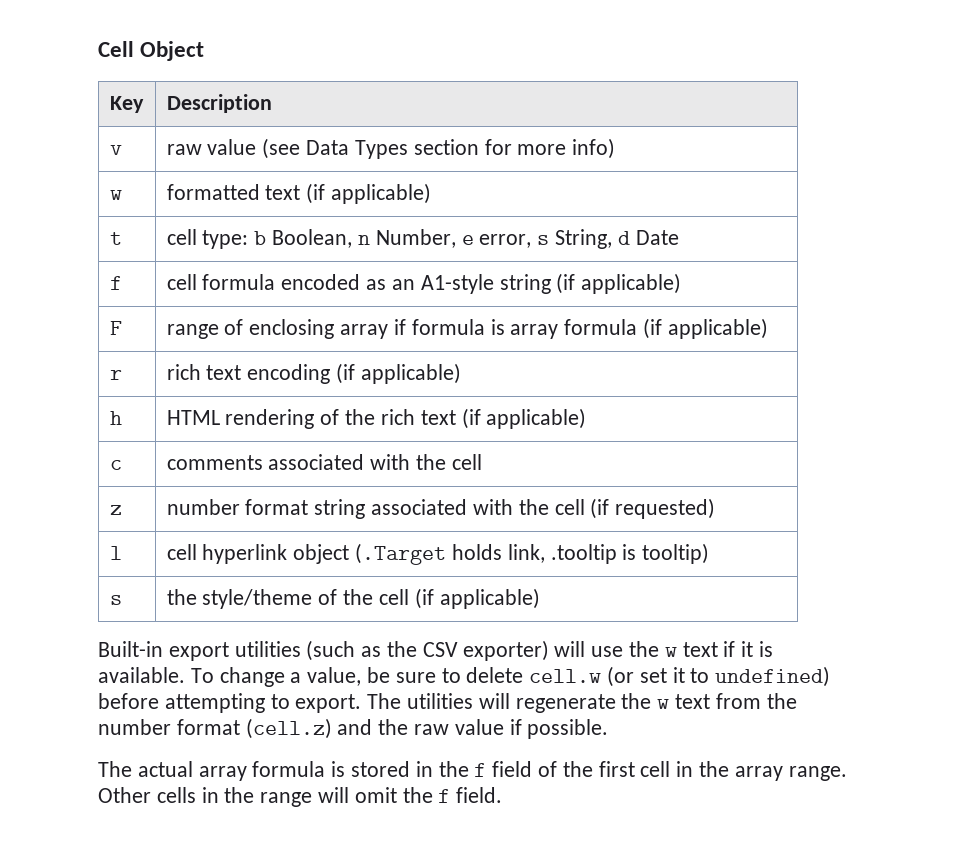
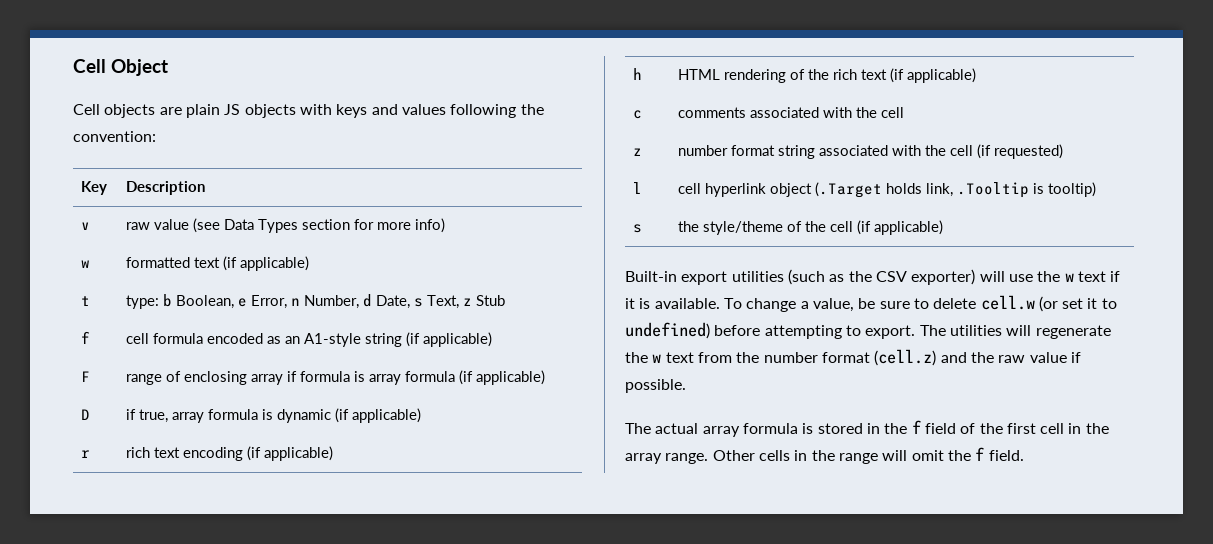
(205, 51) none -> [73,104,544,118] [73,131,156,142] // Cell objects are plain JS objects with keys and values following the convention:
[166,229,197,245] cell -> (91, 301) none
[357,229,679,249] n Number, e error, s String, d Date -> [238,294,506,309] e Error, n Number, d Date, s Text, z Stub
(768, 328) none -> [81,409,91,420] [126,408,422,423] // D | if true, array formula is dynamic (if applicable)
[550,544,617,564] .tooltip -> [957,182,1030,198] .Tooltip

